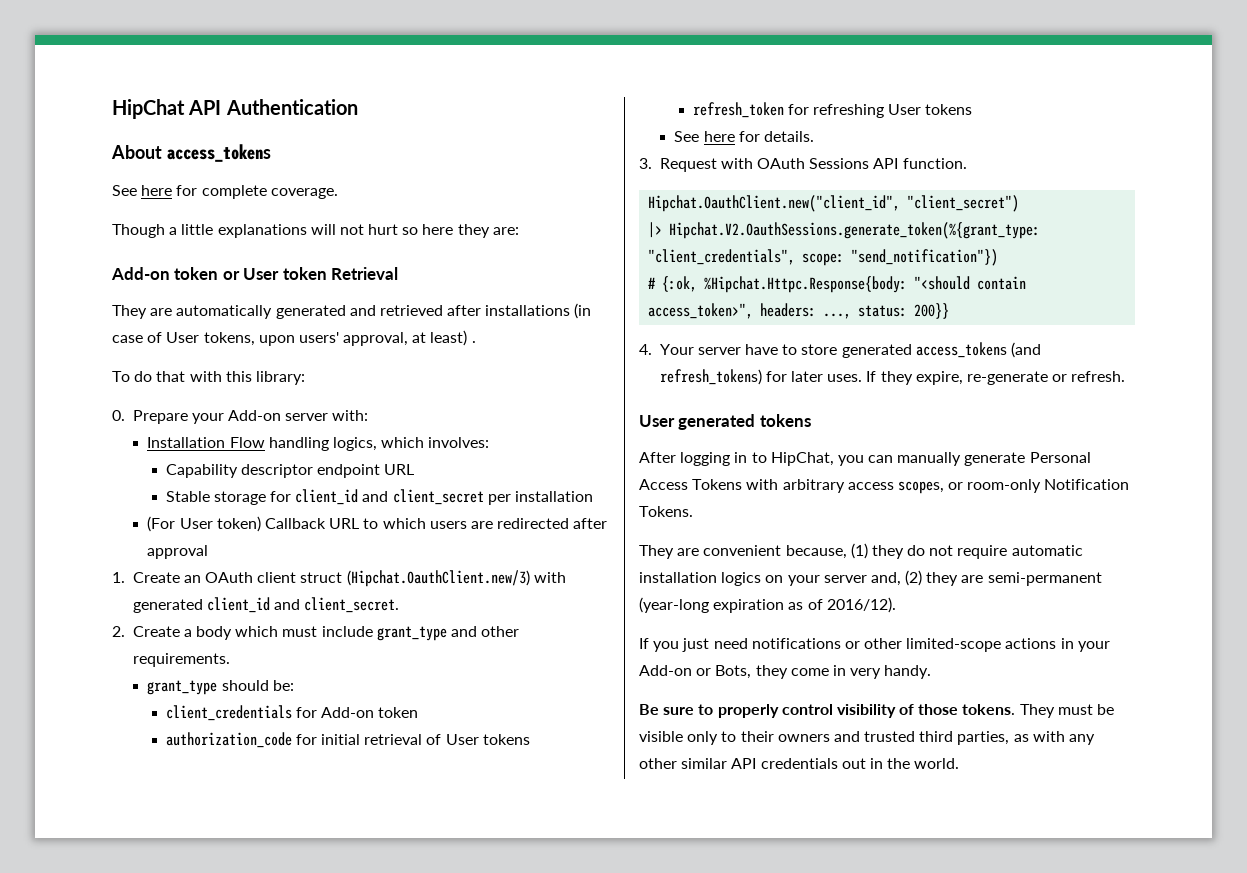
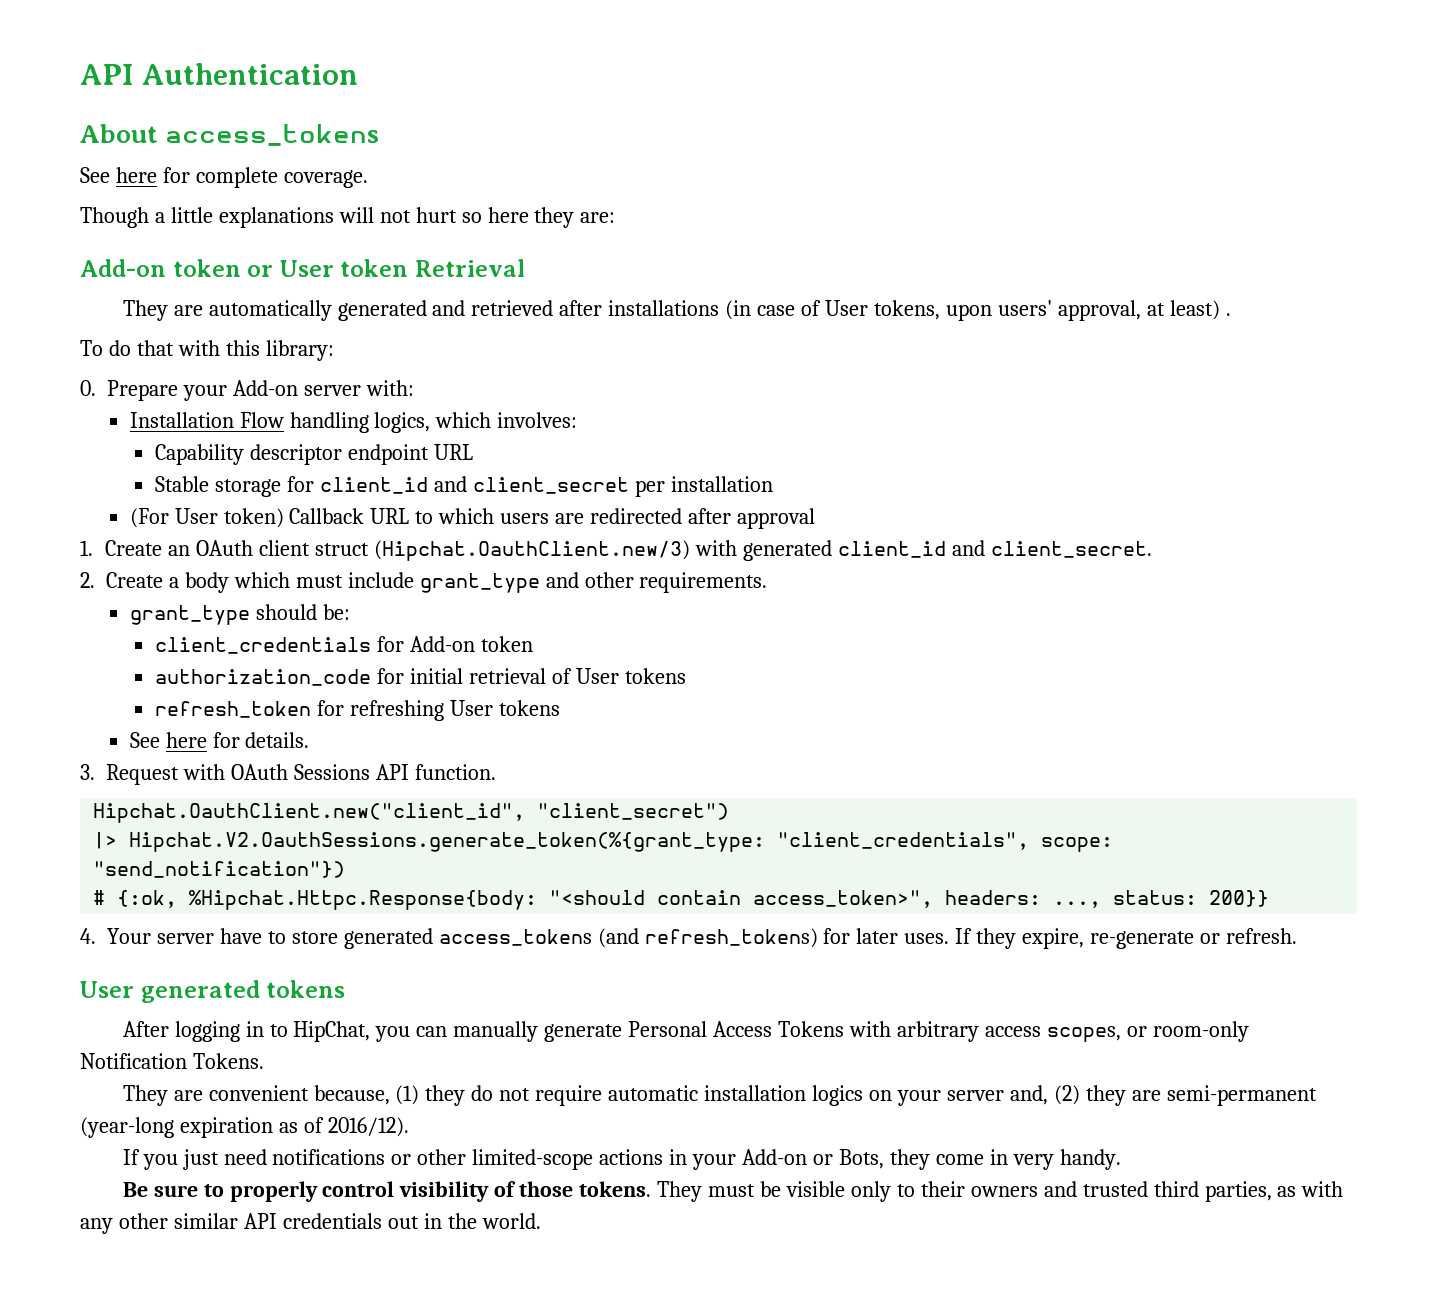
[112,99,185,119] HipChat -> (80, 74) none

